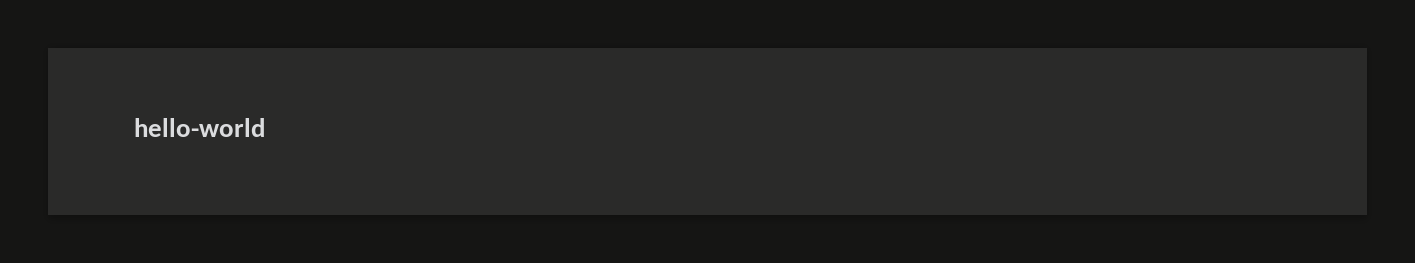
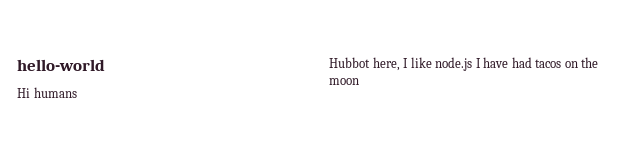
(265, 127) none -> [17,87,77,98] [329,57,599,71] [329,78,359,85] // Hi humans // Hubbot here, I like node.js I have had tacos on the moon

